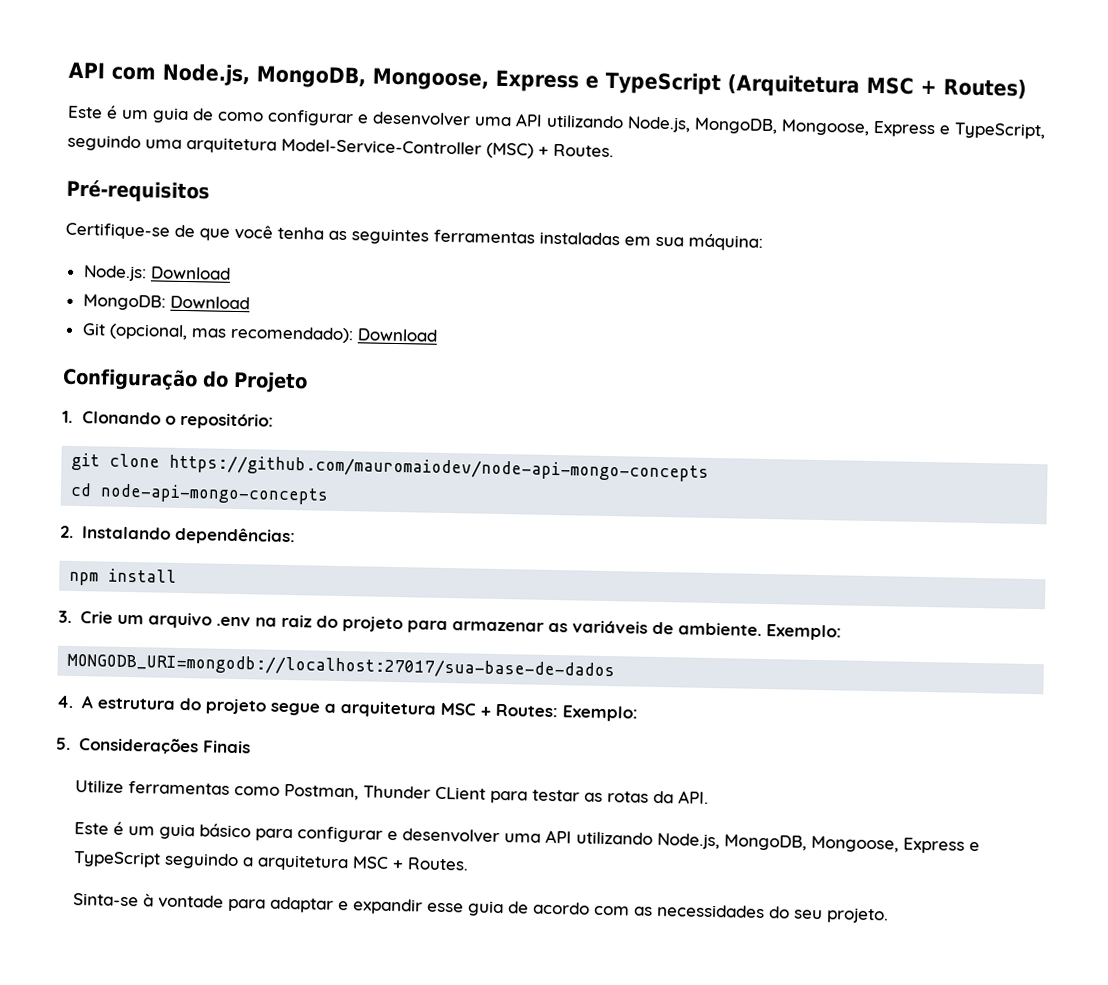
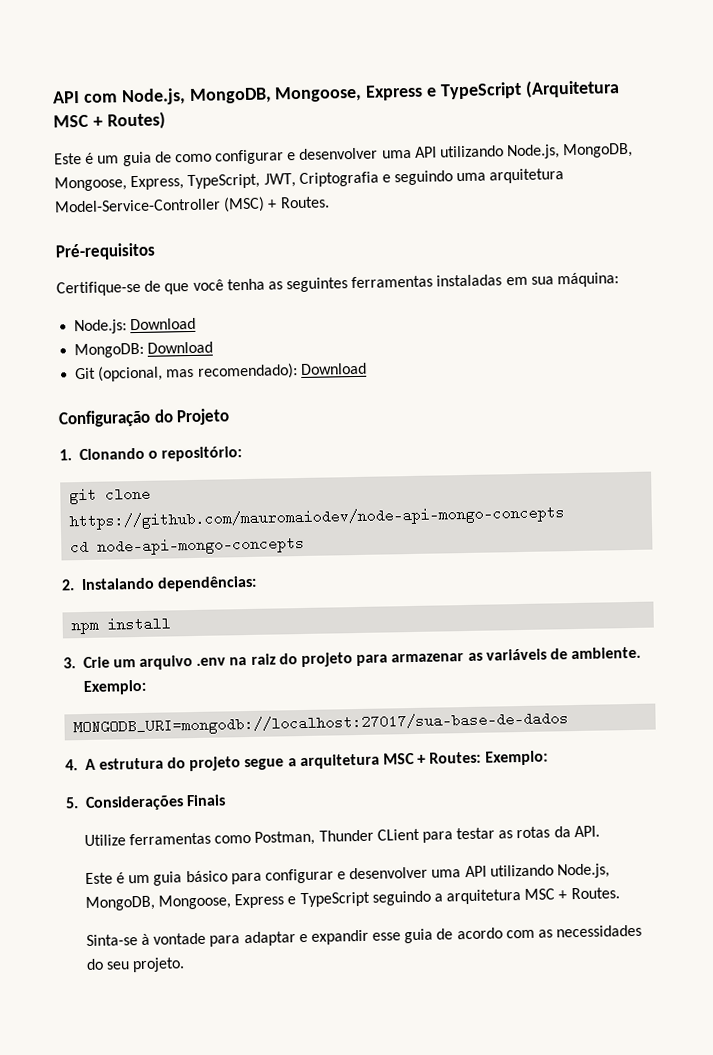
[873,120,1046,140] Express e TypeScript, -> [130,171,391,191] Express, TypeScript, JWT, Criptografia e

